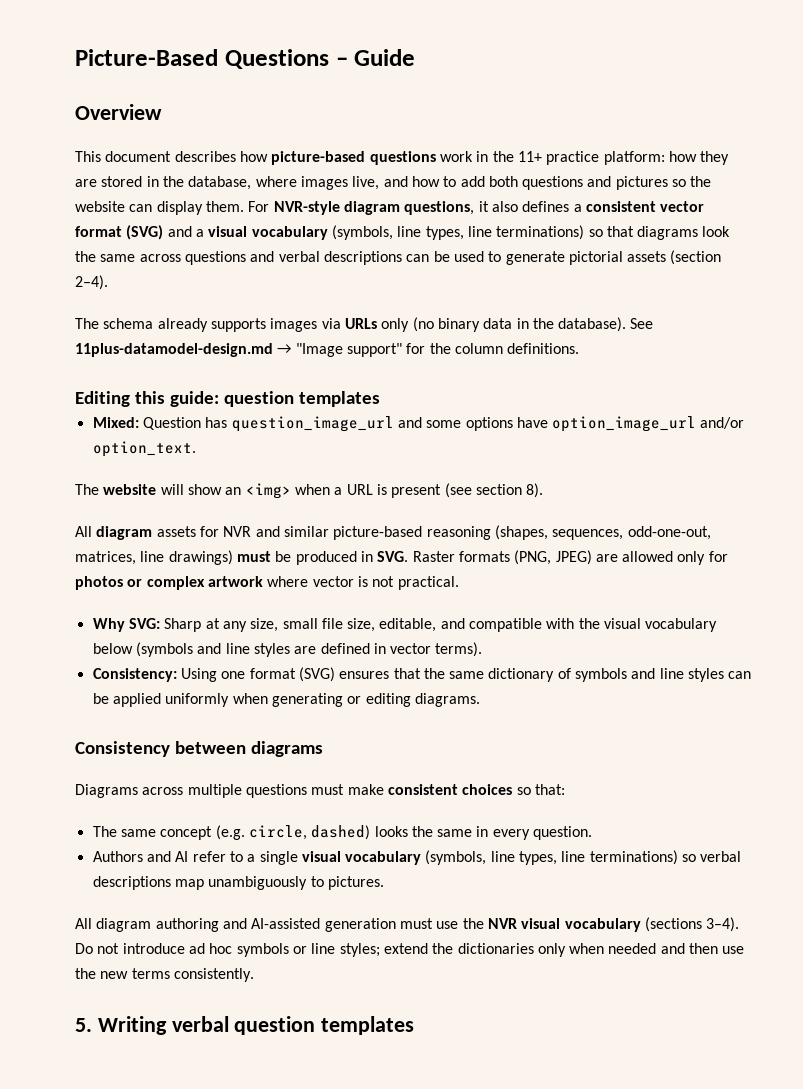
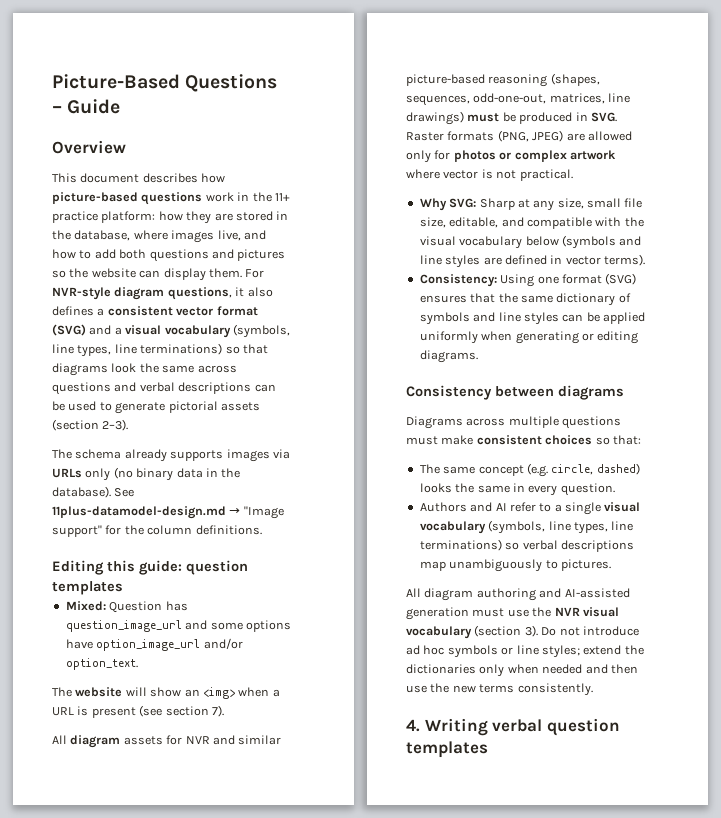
[75,275,108,290] 2–4). -> [102,419,129,431] 2–3).
[526,483,544,498] 8). -> [211,705,224,717] 7).
[644,917,740,932] (sections 3–4). -> [474,625,538,637] (section 3).
[75,1018,92,1032] 5. -> [406,719,420,732] 4.

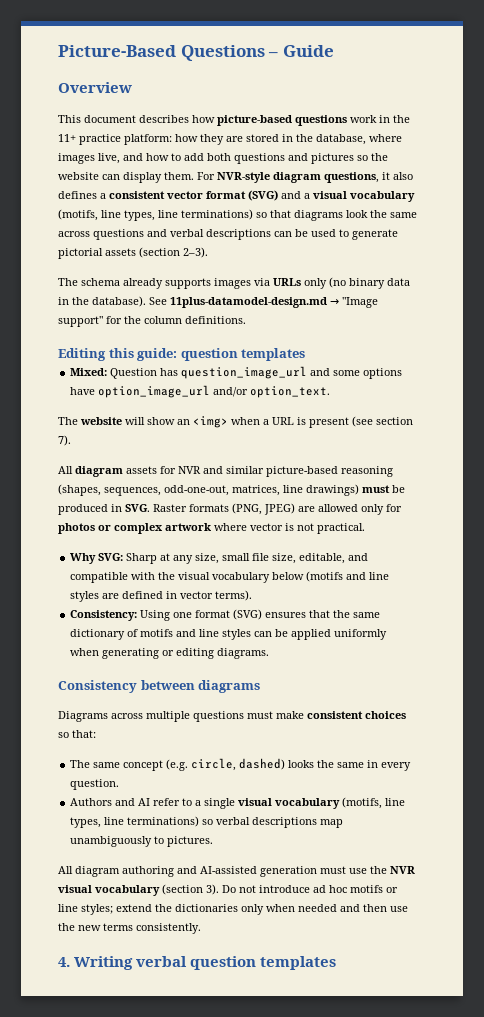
[232,324,290,338] (symbols, -> [58,209,98,221] (motifs,
[561,235,616,249] (symbols -> [306,571,344,582] (motifs
[419,312,470,325] symbols -> [140,629,174,637] motifs
[488,520,546,534] (symbols, -> [342,797,383,809] (motifs,
[447,645,498,658] symbols -> [350,885,383,893] motifs

